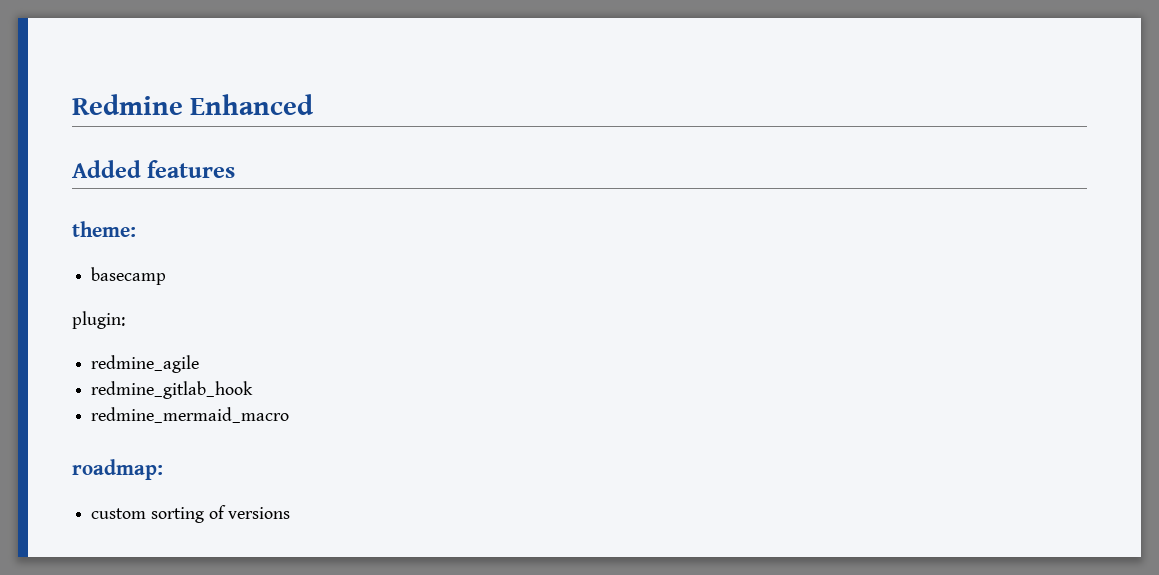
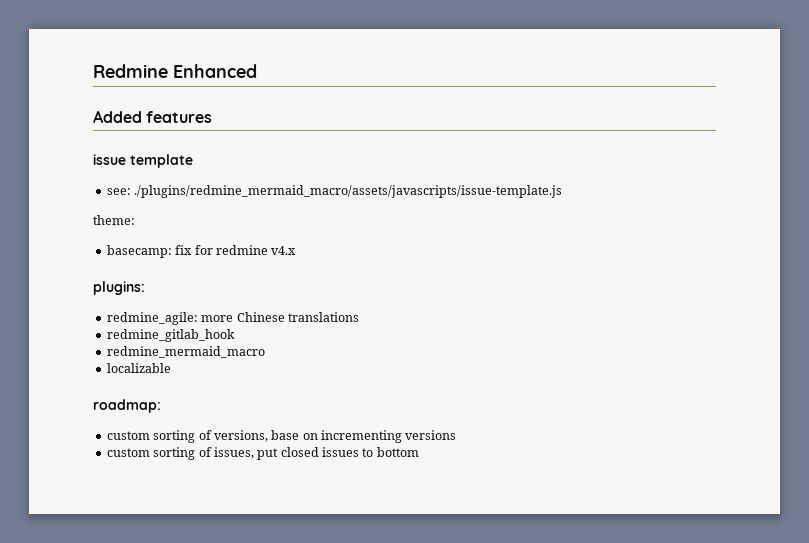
[72,221,136,237] [91,267,167,285] [72,311,125,329] [91,355,200,373] theme: // basecamp // plugin: // redmine_agile -> [93,154,193,168] [106,185,563,198] [93,215,135,225] [106,245,297,258] [93,281,145,295] [106,312,359,325] issue template // see: ./plugins/redmine_mermaid_macro/assets/javascripts/issue-template.js // theme: // basecamp: fix for redmine v4.x // plugins: // redmine_agile: more Chinese translations
(290, 415) none -> [106,363,171,373] // localizable
[228,507,291,519] versions -> [213,430,457,443] [106,447,419,460] versions, base on incrementing versions // custom sorting of issues, put closed issues to bottom

